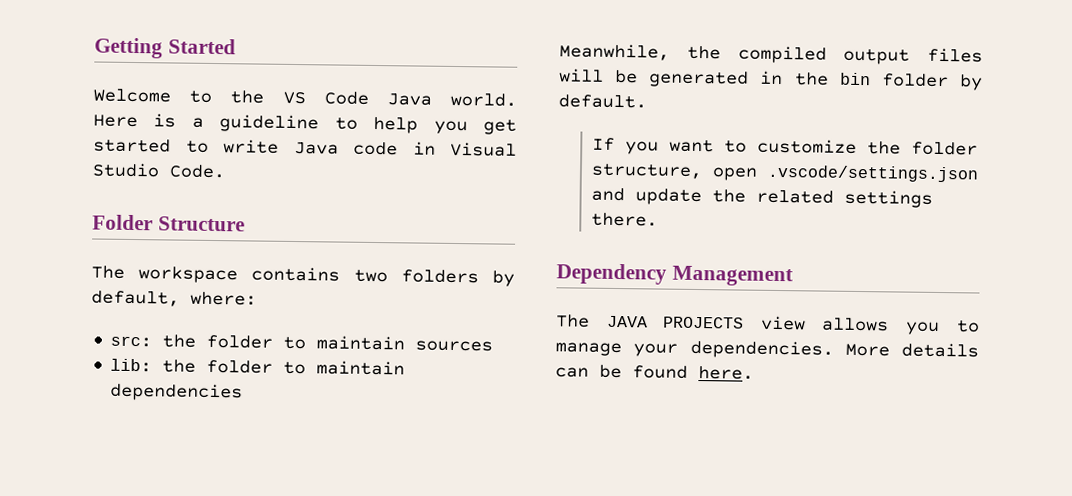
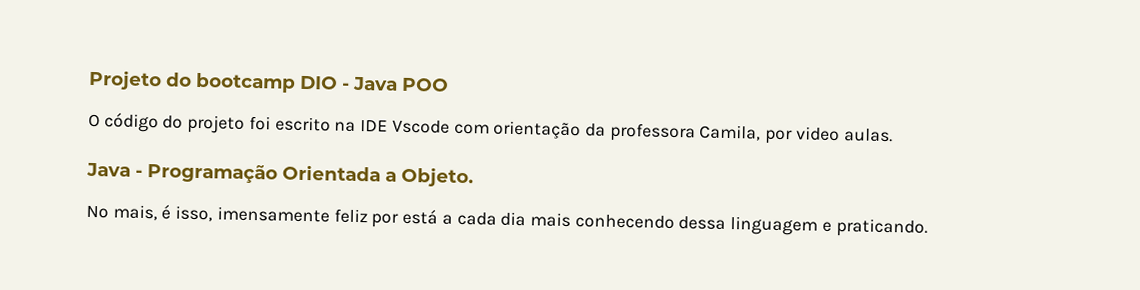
[94,37,236,59] [93,88,517,107] [93,113,517,135] [93,138,517,157] [92,162,226,179] [92,214,245,232] [91,265,515,287] [91,290,257,307] [110,334,494,352] [110,358,406,376] [110,382,244,402] [559,43,983,65] [559,68,983,91] [558,94,647,109] [592,137,979,156] [591,163,980,183] [591,187,934,208] [591,212,659,227] [556,263,793,287] [556,314,980,336] [555,339,979,359] [555,364,754,380] Getting Started // Welcome to the VS Code Java world. Here is a guideline to help you get started to write Java code in Visual Studio Code. // Folder Structure // The workspace contains two folders by default, where: // src: the folder to maintain sources // lib: the folder to maintain dependencies // Meanwhile, the compiled output files will be generated in the bin folder by default. // If you want to customize the folder structure, open .vscode/settings.json and update the related settings there. // Dependency Management // The JAVA PROJECTS view allows you to manage your dependencies. More details can be found here. -> [88,69,449,93] [88,112,893,145] [86,162,474,188] [86,204,928,238] Projeto do bootcamp DIO - Java POO // O código do projeto foi escrito na IDE Vscode com orientação da professora Camila, por video aulas. // Java - Programação Orientada a Objeto. // No mais, é isso, imensamente feliz por está a cada dia mais conhecendo dessa linguagem e praticando.

